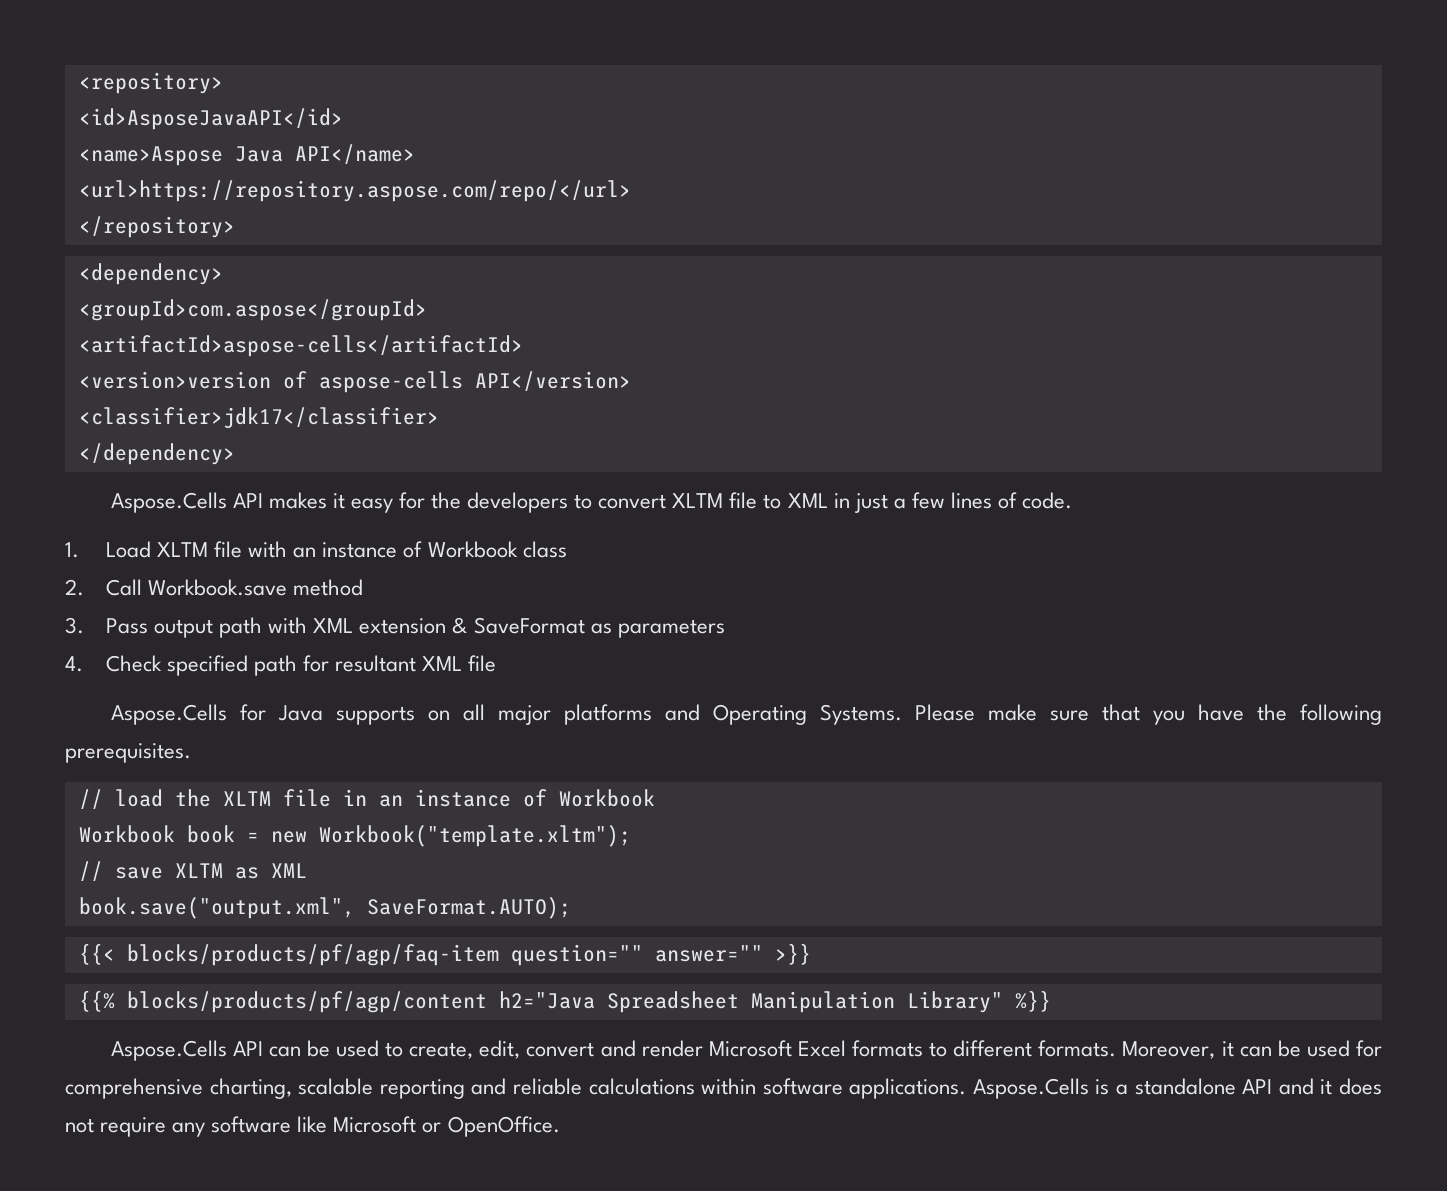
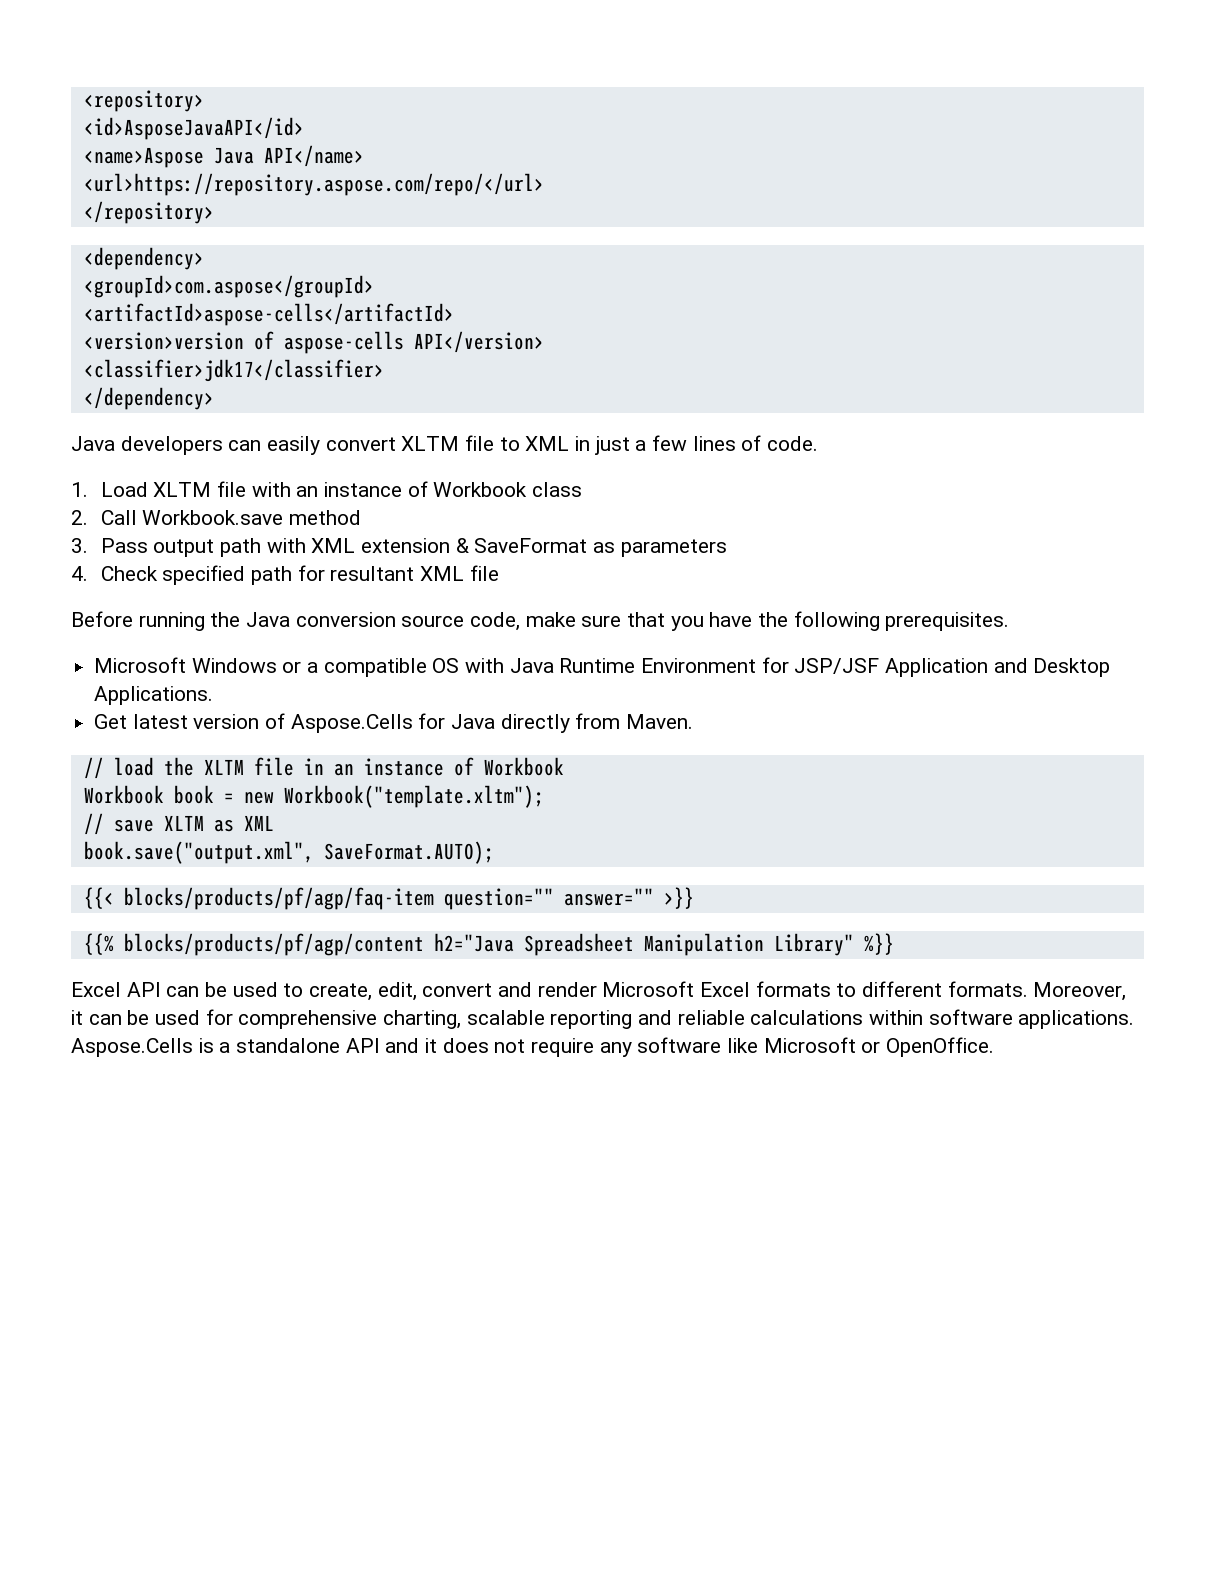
[110,492,593,513] Aspose.Cells API makes it easy for the developers to -> [71,436,321,455] Java developers can easily
[110,704,975,725] Aspose.Cells for Java supports on all major platforms and Operating Systems. Please -> [71,611,521,631] Before running the Java conversion source code,
(191, 753) none -> [94,657,1111,677] [94,686,214,705] [94,713,694,733] // Microsoft Windows or a compatible OS with Java Runtime Environment for JSP/JSF Application and Desktop Applications. // Get latest version of Aspose.Cells for Java directly from Maven.
[110,1040,227,1061] Aspose.Cells -> [71,982,121,997] Excel

